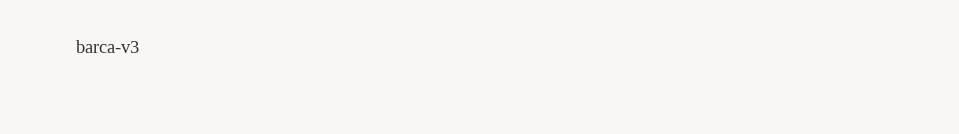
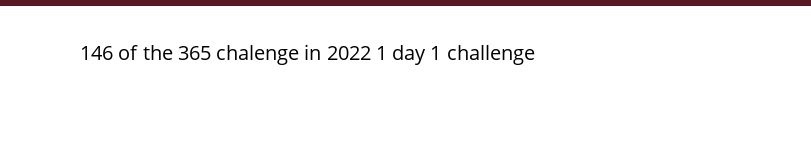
[76,40,139,53] barca-v3 -> [80,44,535,65] 146 of the 365 chalenge in 2022 1 day 1 challenge

